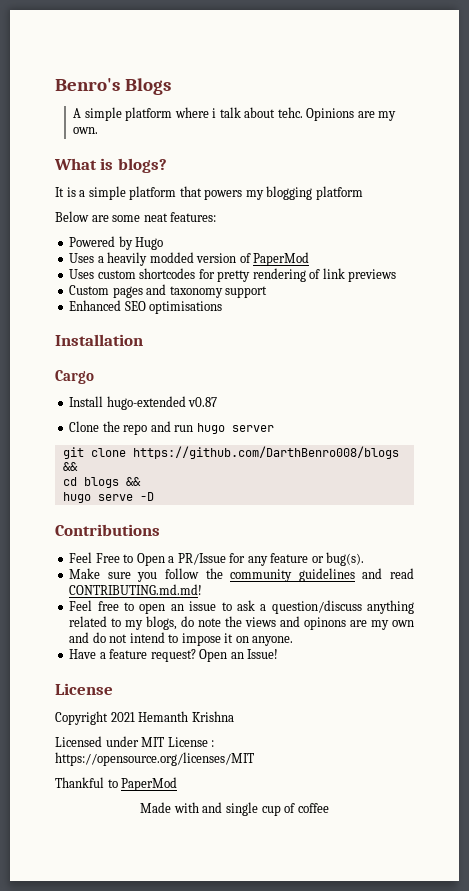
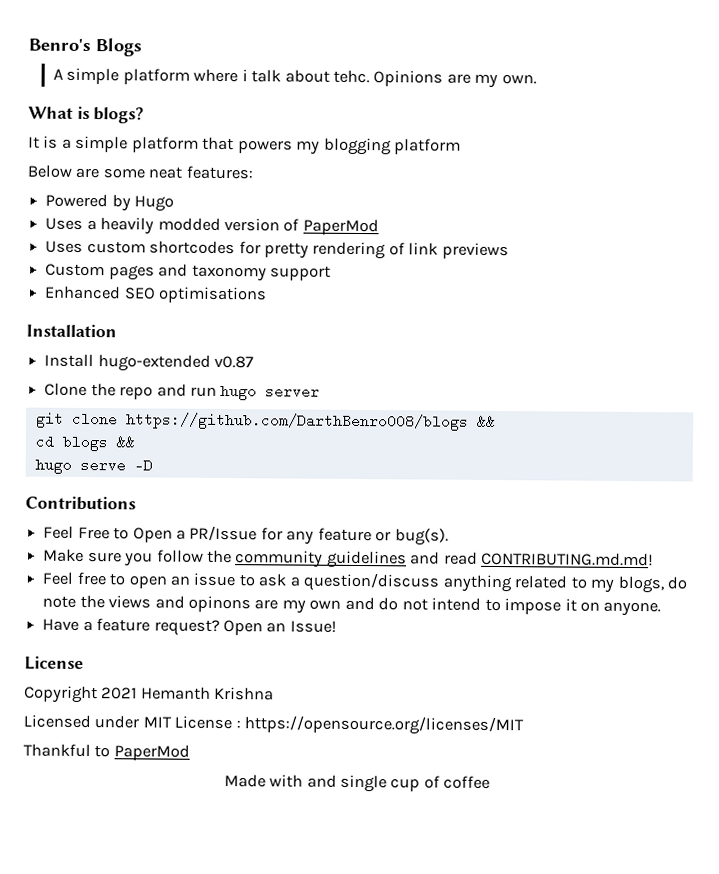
[55,370,94,384] // Cargo -> (117, 330) none

